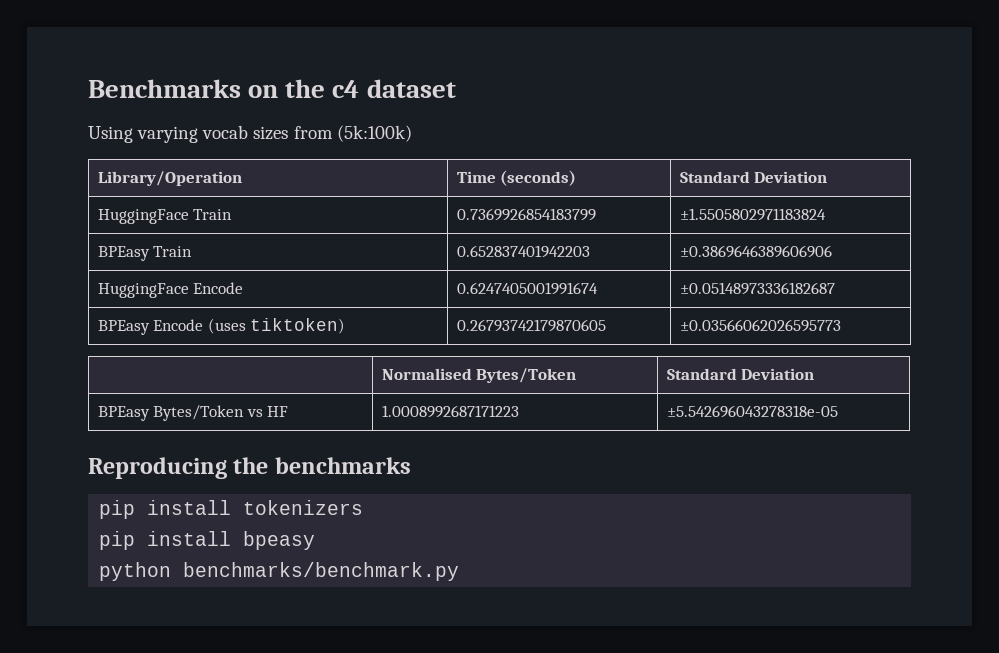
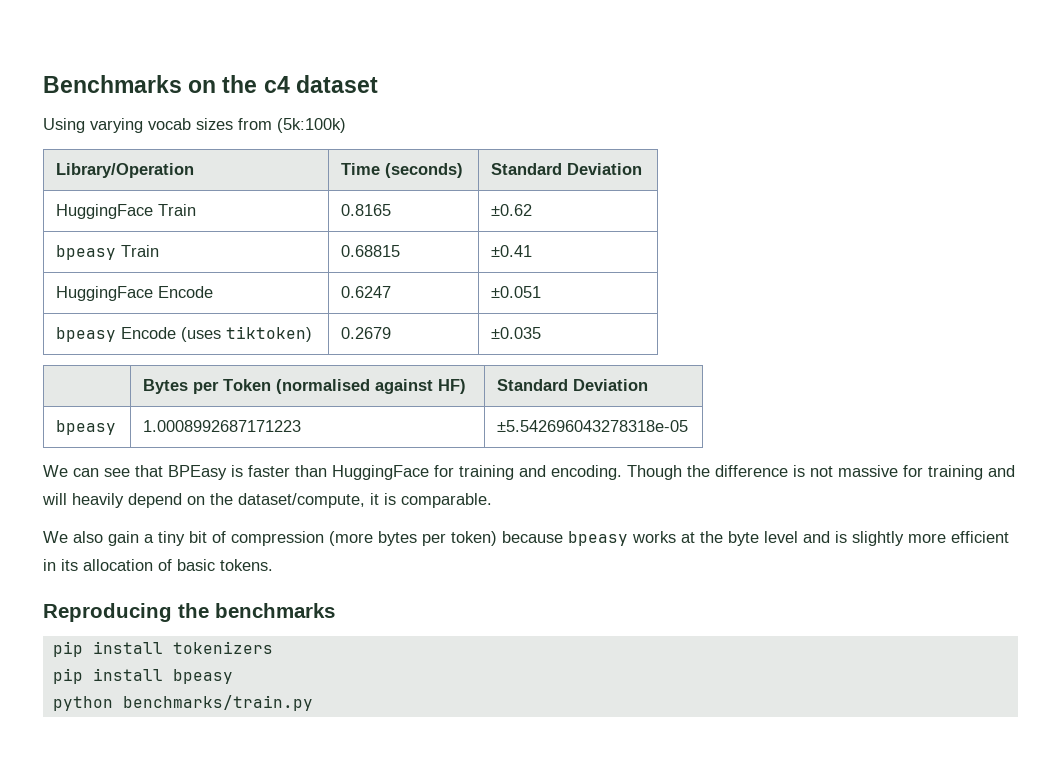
[456,208,596,221] [679,208,826,221] [97,246,193,261] [456,245,590,258] [679,245,832,258] 0.7369926854183799 | ±1.5505802971183824 // BPEasy Train | 0.652837401942203 | ±0.3869646389606906 -> [341,204,392,216] [491,204,533,216] [56,245,160,260] [341,245,401,257] [491,245,533,257] 0.8165 | ±0.62 // bpeasy Train | 0.68815 | ±0.41
[456,282,598,295] [679,282,835,295] [97,320,150,335] 0.6247405001991674 | ±0.05148973336182687 // BPEasy -> [341,286,392,298] [491,286,542,298] [56,327,117,342] 0.6247 | ±0.051 // bpeasy
[456,319,606,332] [679,319,841,332] [381,368,577,383] [666,368,815,380] [97,405,289,421] [381,405,519,418] [666,405,838,418] 0.26793742179870605 | ±0.03566062026595773 // | Normalised Bytes/Token | Standard Deviation // BPEasy Bytes/Token vs HF | 1.0008992687171223 | ±5.542696043278318e-05 -> [341,327,392,339] [491,327,542,339] [143,379,467,394] [497,379,649,391] [56,420,117,435] [143,420,302,432] [497,420,689,432] [43,465,1015,480] [42,493,492,508] [43,531,1009,546] [43,559,273,571] 0.2679 | ±0.035 // | Bytes per Token (normalised against HF) | Standard Deviation // bpeasy | 1.0008992687171223 | ±5.542696043278318e-05 // We can see that BPEasy is faster than HuggingFace for training and encoding. Though the difference is not massive for training and will heavily depend on the dataset/compute, it is comparable. // We also gain a tiny bit of compression (more bytes per token) because bpeasy works at the byte level and is slightly more efficient in its allocation of basic tokens.
[183,562,460,581] benchmarks/benchmark.py -> [122,695,313,711] benchmarks/train.py

